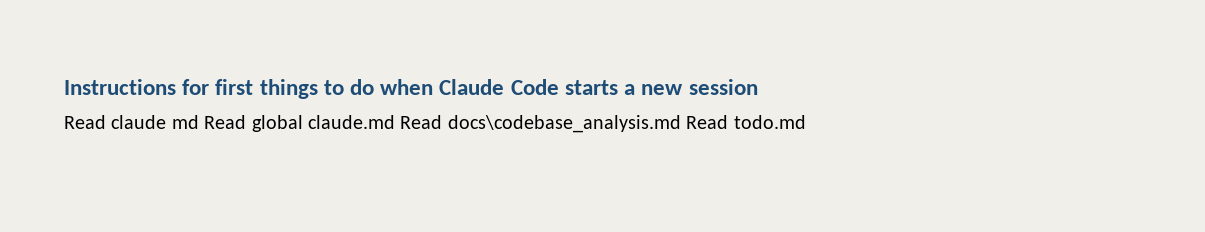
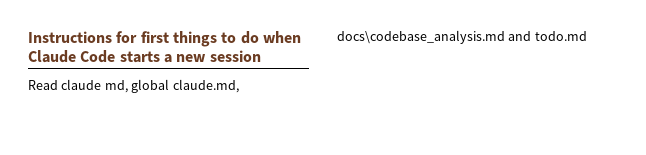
[171,115,729,133] md Read global claude.md Read docs\codebase_analysis.md Read -> [104,79,239,93] [337,30,532,44] md, global claude.md, docs\codebase_analysis.md and

